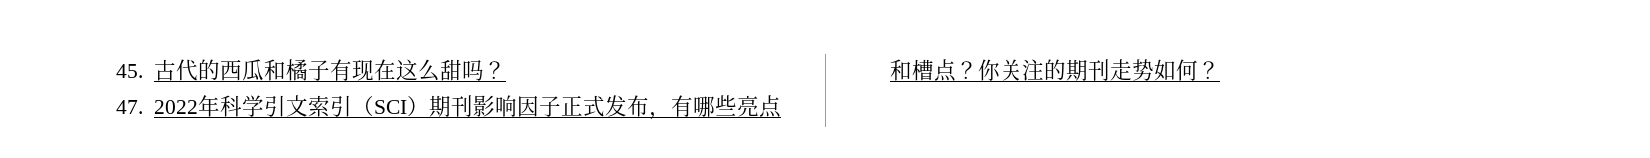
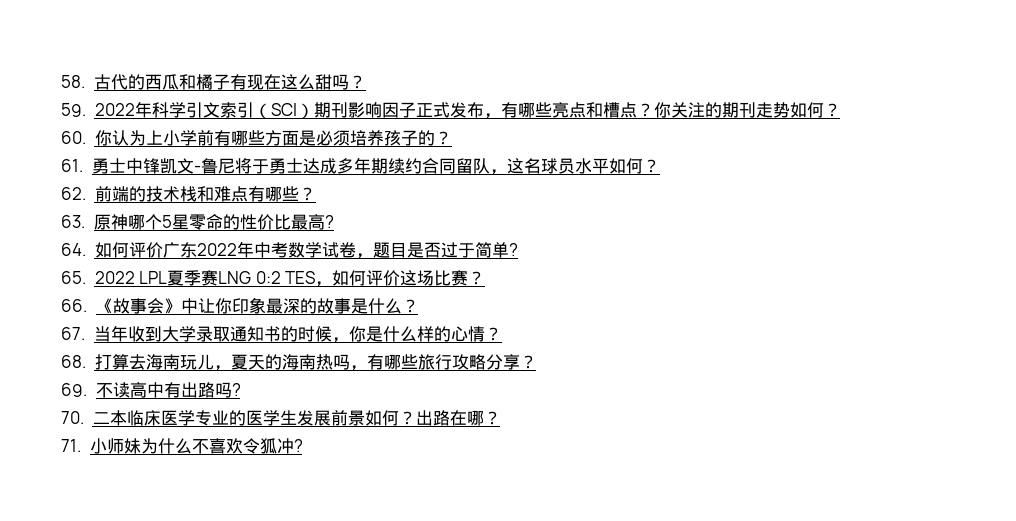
[116,64,143,78] 45. -> [61,75,85,88] 58.
[116,100,143,114] 47. -> [61,103,86,117] 59.
(1220, 70) none -> [61,130,452,146] [61,157,660,175] [61,186,316,202] [61,214,334,230] [61,241,518,259] [61,270,486,287] [61,297,419,314] [61,325,502,343] [61,354,537,371] [61,382,241,398] [61,410,501,426] [61,438,303,454] // 60.你认为上小学前有哪些方面是必须培养孩子的？ // 61.勇士中锋凯文-鲁尼将于勇士达成多年期续约合同留队，这名球员水平如何？ // 62.前端的技术栈和难点有哪些？ // 63.原神哪个5星零命的性价比最高? // 64.如何评价广东2022年中考数学试卷，题目是否过于简单? // 65. 2022 LPL夏季赛LNG 0:2 TES，如何评价这场比赛？ // 66.《故事会》中让你印象最深的故事是什么？ // 67.当年收到大学录取通知书的时候，你是什么样的心情？ // 68.打算去海南玩儿，夏天的海南热吗，有哪些旅行攻略分享？ // 69.不读高中有出路吗? // 70.二本临床医学专业的医学生发展前景如何？出路在哪？ // 71.小师妹为什么不喜欢令狐冲?

